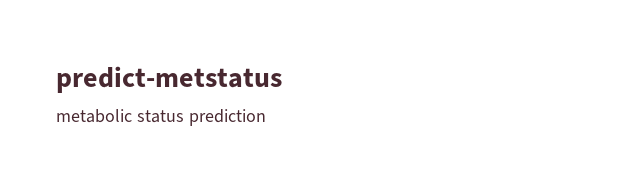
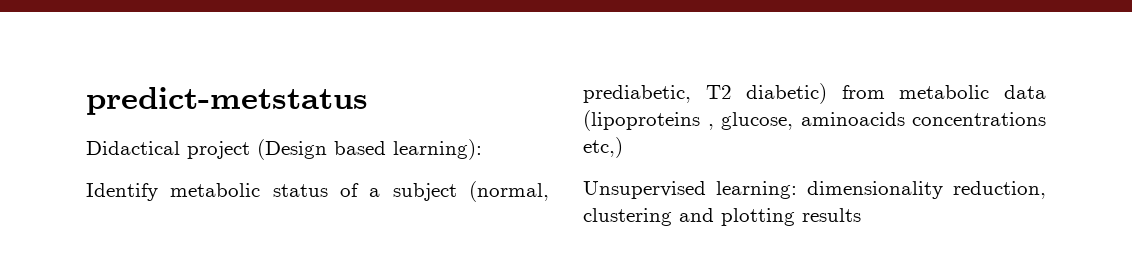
[56,109,266,126] metabolic status prediction -> [86,139,482,160] [86,181,549,202] [583,83,1046,104] [583,110,1046,131] [583,137,623,158] [583,181,1046,199] [583,208,861,226] Didactical project (Design based learning): // Identify metabolic status of a subject (normal, prediabetic, T2 diabetic) from metabolic data (lipoproteins , glucose, aminoacids concentrations etc,) // Unsupervised learning: dimensionality reduction, clustering and plotting results

